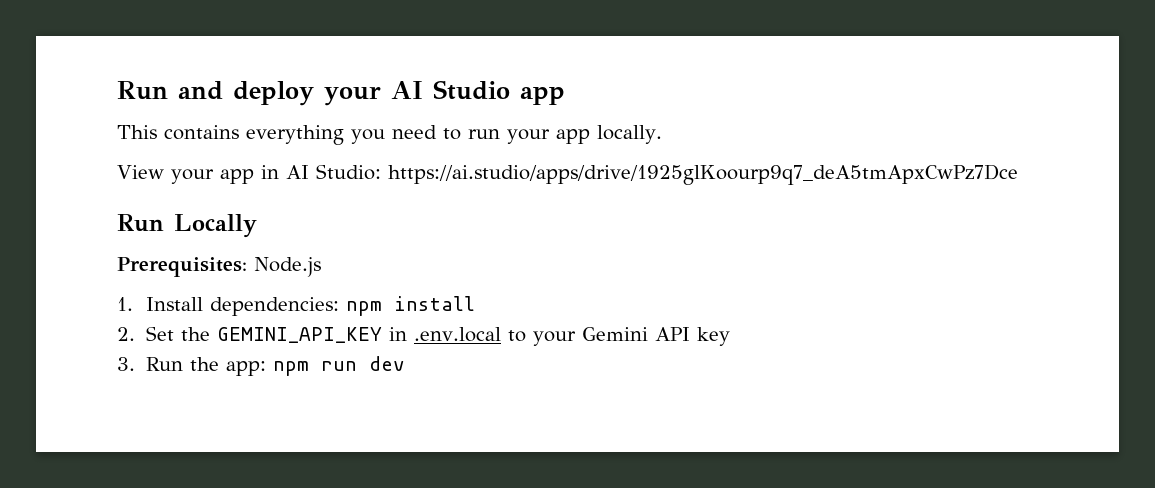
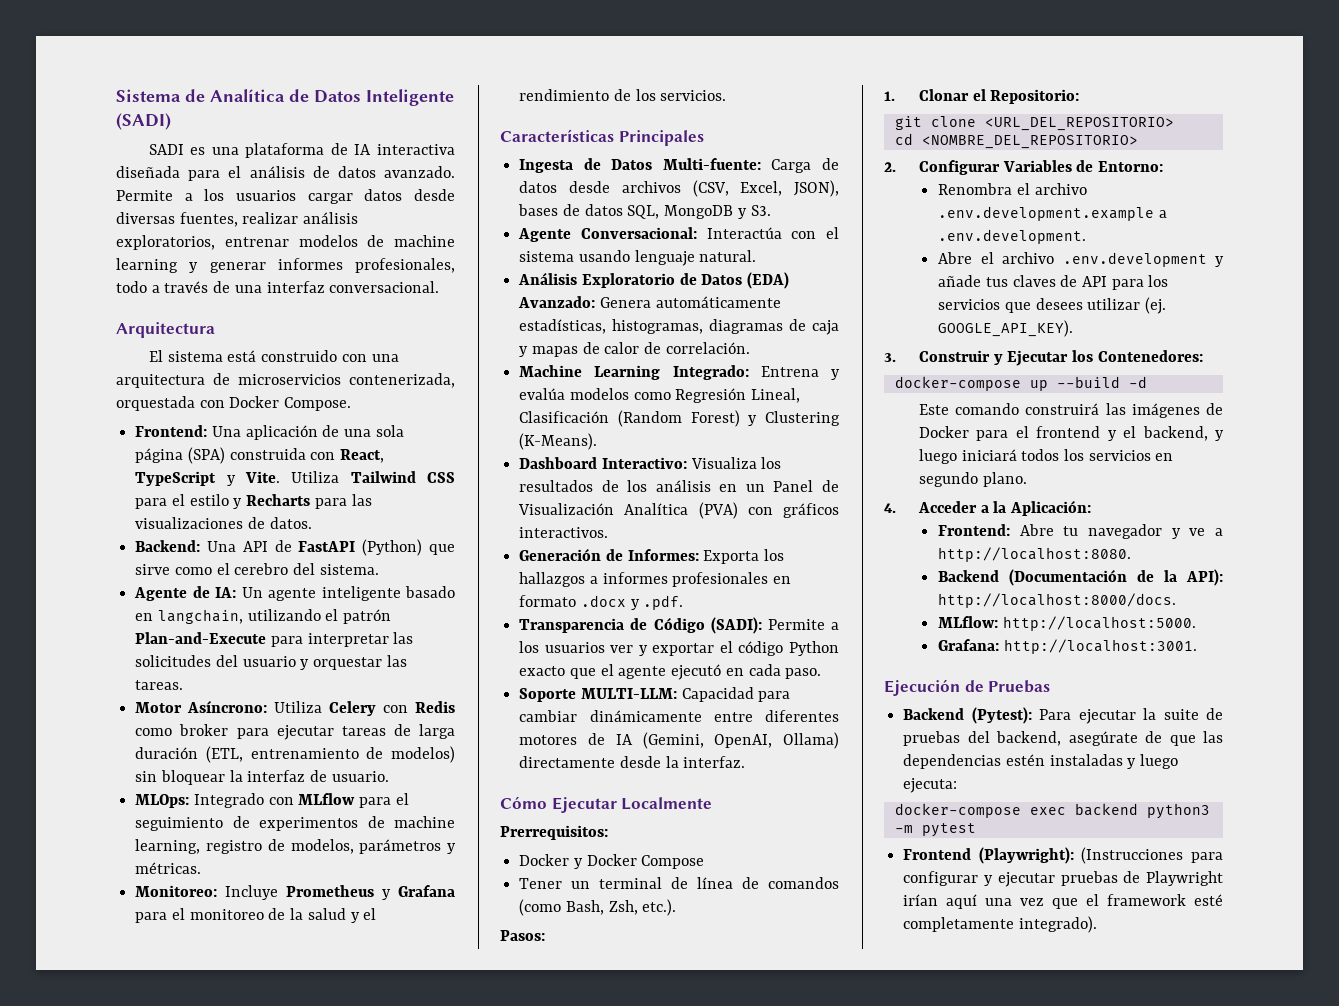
[117,80,565,106] [117,125,662,145] [117,164,1018,185] [117,214,257,238] [117,257,321,277] [117,296,475,316] [117,326,730,346] [117,356,405,376] Run and deploy your AI Studio app // This contains everything you need to run your app locally. // View your app in AI Studio: https://ai.studio/apps/drive/1925glKoourp9q7_deA5tmApxCwPz7Dce // Run Locally // Prerequisites: Node.js // 1. Install dependencies: npm install // 2. Set the GEMINI_API_KEY in .env.local to your Gemini API key // 3. Run the app: npm run dev -> [116,89,454,106] [116,113,171,130] [148,143,455,158] [116,166,455,181] [116,189,455,204] [116,212,359,227] [116,235,455,250] [116,258,455,273] [116,281,440,293] [116,322,215,338] [148,350,399,362] [116,373,455,388] [116,396,352,411] [135,425,404,440] [135,447,385,464] [135,471,455,486] [135,494,372,509] [135,517,312,529] [135,539,455,556] [135,563,379,575] [134,586,455,601] [135,609,392,624] [135,632,414,647] [135,655,407,670] [135,680,184,690] [135,700,455,716] [135,724,455,740] [135,746,455,763] [135,770,389,785] [135,793,409,808] [135,816,455,831] [135,839,456,854] [135,862,202,874] [135,885,455,900] [135,908,377,923] [519,89,727,101] [500,129,704,146] [519,158,839,173] [519,180,839,197] [518,204,771,219] [518,227,839,242] [519,250,757,266] [518,272,790,289] [518,296,781,308] [519,319,839,335] [519,342,750,357] [519,365,840,380] [519,388,801,403] [519,410,840,427] [519,433,598,450] [519,457,782,469] [519,480,839,492] [518,502,839,519] [519,527,609,538] [519,548,785,564] [519,572,792,587] [519,595,684,610] [519,617,839,634] [519,641,839,656] [519,664,822,680] [519,687,791,702] [519,710,839,722] [519,732,839,749] [519,756,746,768] [500,796,713,813] [500,825,608,840] [519,854,705,869] [519,877,839,889] [519,899,677,916] [500,930,545,941] [884,89,1080,104] [894,116,1174,131] [894,133,1138,149] [884,160,1164,175] [938,183,1087,195] [938,206,1167,221] [938,229,1087,244] [938,252,1224,267] [938,275,1169,290] [938,297,1167,314] [938,320,1074,337] [884,350,1203,366] [894,376,1147,391] [918,403,1223,418] [918,426,1224,441] [918,449,1174,464] [918,472,1027,487] [884,500,1092,516] [938,524,1223,539] [938,547,1132,562] [938,569,1223,586] [938,593,1177,608] [938,616,1196,631] [938,639,1197,654] [884,679,1051,696] [903,707,1223,724] [903,731,1223,746] [903,754,1179,769] [903,778,958,793] [894,803,1210,819] [894,823,976,837] [903,847,1223,864] [903,871,1223,887] [903,894,1223,909] [903,916,1097,933] Sistema de Analítica de Datos Inteligente (SADI) // SADI es una plataforma de IA interactiva diseñada para el análisis de datos avanzado. Permite a los usuarios cargar datos desde diversas fuentes, realizar análisis exploratorios, entrenar modelos de machine learning y generar informes profesionales, todo a través de una interfaz conversacional. // Arquitectura // El sistema está construido con una arquitectura de microservicios contenerizada, orquestada con Docker Compose. // Frontend: Una aplicación de una sola página (SPA) construida con React, TypeScript y Vite. Utiliza Tailwind CSS para el estilo y Recharts para las visualizaciones de datos. // Backend: Una API de FastAPI (Python) que sirve como el cerebro del sistema. // Agente de IA: Un agente inteligente basado en langchain, utilizando el patrón Plan-and-Execute para interpretar las solicitudes del usuario y orquestar las tareas. // Motor Asíncrono: Utiliza Celery con Redis como broker para ejecutar tareas de larga duración (ETL, entrenamiento de modelos) sin bloquear la interfaz de usuario. // MLOps: Integrado con MLflow para el seguimiento de experimentos de machine learning, registro de modelos, parámetros y métricas. // Monitoreo: Incluye Prometheus y Grafana para el monitoreo de la salud y el rendimiento de los servicios. // Características Principales // Ingesta de Datos Multi-fuente: Carga de datos desde archivos (CSV, Excel, JSON), bases de datos SQL, MongoDB y S3. // Agente Conversacional: Interactúa con el sistema usando lenguaje natural. // Análisis Exploratorio de Datos (EDA) Avanzado: Genera automáticamente estadísticas, histogramas, diagramas de caja y mapas de calor de correlación. // Machine Learning Integrado: Entrena y evalúa modelos como Regresión Lineal, Clasificación (Random Forest) y Clustering (K-Means). // Dashboard Interactivo: Visualiza los resultados de los análisis en un Panel de Visualización Analítica (PVA) con gráficos interactivos. // Generación de Informes: Exporta los hallazgos a informes profesionales en formato .docx y .pdf. // Transparencia de Código (SADI): Permite a los usuarios ver y exportar el código Python exacto que el agente ejecutó en cada paso. // Soporte MULTI-LLM: Capacidad para cambiar dinámicamente entre diferentes motores de IA (Gemini, OpenAI, Ollama) directamente desde la interfaz. // Cómo Ejecutar Localmente // Prerrequisitos: // Docker y Docker Compose // Tener un terminal de línea de comandos (como Bash, Zsh, etc.). // Pasos: // 1. Clonar el Repositorio: // git clone <URL_DEL_REPOSITORIO> // cd <NOMBRE_DEL_REPOSITORIO> // 2. Configurar Variables de Entorno: // Renombra el archivo .env.development.example a .env.development. // Abre el archivo .env.development y añade tus claves de API para los servicios que desees utilizar (ej. GOOGLE_API_KEY). // 3. Construir y Ejecutar los Contenedores: // docker-compose up --build -d // Este comando construirá las imágenes de Docker para el frontend y el backend, y luego iniciará todos los servicios en segundo plano. // 4. Acceder a la Aplicación: // Frontend: Abre tu navegador y ve a http://localhost:8080. // Backend (Documentación de la API): http://localhost:8000/docs. // MLflow: http://localhost:5000. // Grafana: http://localhost:3001. // Ejecución de Pruebas // Backend (Pytest): Para ejecutar la suite de pruebas del backend, asegúrate de que las dependencias estén instaladas y luego ejecuta: // docker-compose exec backend python3 -m pytest // Frontend (Playwright): (Instrucciones para configurar y ejecutar pruebas de Playwright irían aquí una vez que el framework esté completamente integrado).

